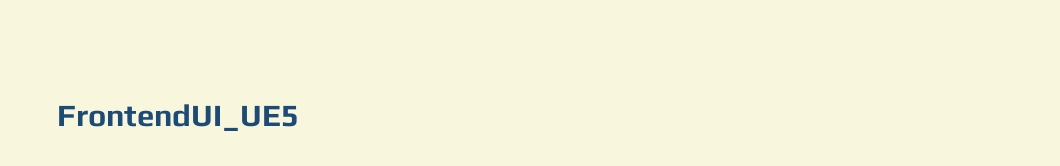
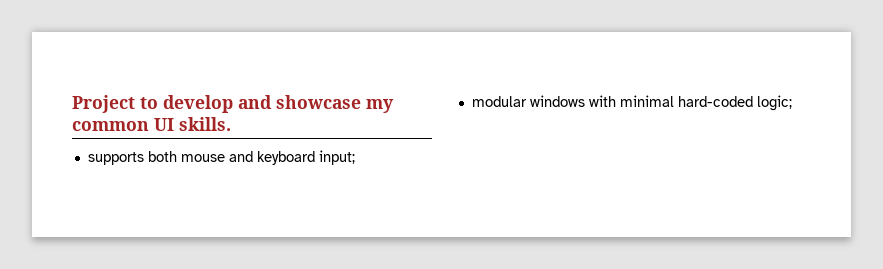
[57,104,299,131] FrontendUI_UE5 -> [72,95,394,113] [72,117,231,131] [87,150,355,165] [471,95,792,111] Project to develop and showcase my common UI skills. // supports both mouse and keyboard input; // modular windows with minimal hard-coded logic;

